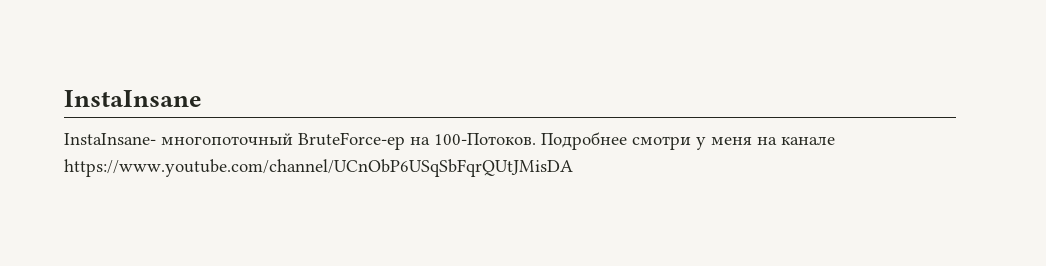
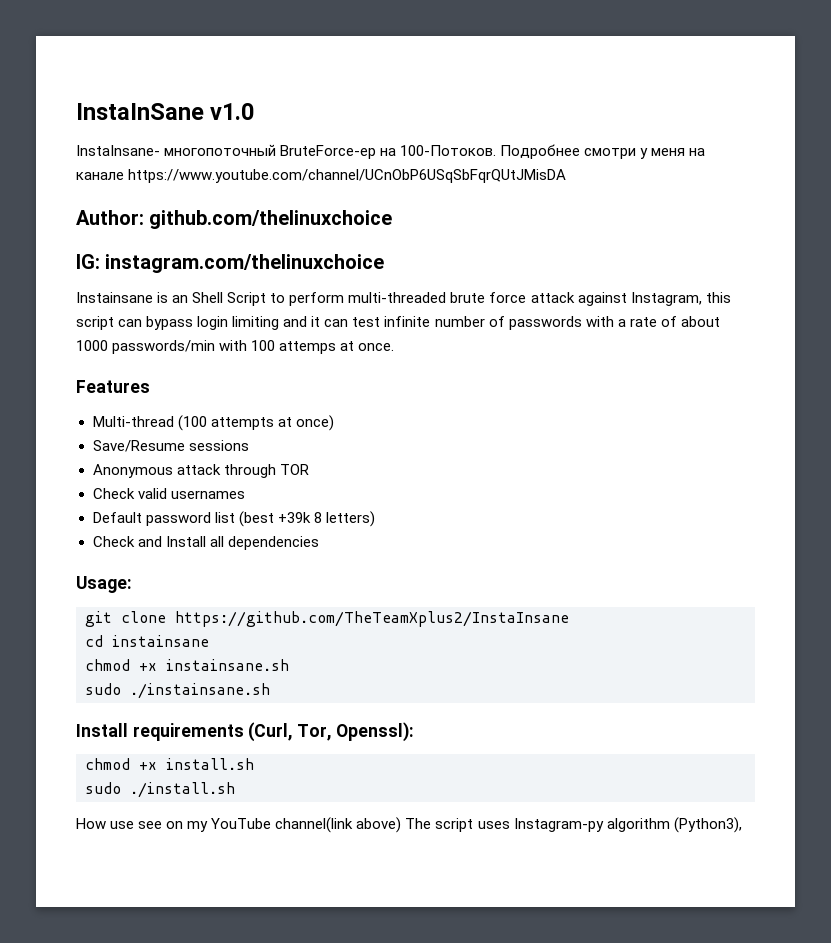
[64,90,202,107] InstaInsane -> [76,103,255,120] InstaInSane v1.0
(573, 168) none -> [76,210,393,229] [76,254,385,273] [76,292,731,306] [76,316,720,330] [76,340,395,354] [76,380,150,393] [92,415,334,431] [92,440,249,452] [92,464,309,478] [92,488,245,499] [92,511,375,527] [92,536,319,550] [76,576,132,593] [85,611,569,627] [85,635,209,647] [85,659,289,671] [85,683,270,699] [76,722,414,742] [85,758,254,770] [85,782,235,798] [76,817,742,833] // Author: github.com/thelinuxchoice // IG: instagram.com/thelinuxchoice // Instainsane is an Shell Script to perform multi-threaded brute force attack against Instagram, this script can bypass login limiting and it can test infinite number of passwords with a rate of about 1000 passwords/min with 100 attemps at once. // Features // Multi-thread (100 attempts at once) // Save/Resume sessions // Anonymous attack through TOR // Check valid usernames // Default password list (best +39k 8 letters) // Check and Install all dependencies // Usage: // git clone https://github.com/TheTeamXplus2/InstaInsane // cd instainsane // chmod +x instainsane.sh // sudo ./instainsane.sh // Install requirements (Curl, Tor, Openssl): // chmod +x install.sh // sudo ./install.sh // How use see on my YouTube channel(link above) The script uses Instagram-py algorithm (Python3),

